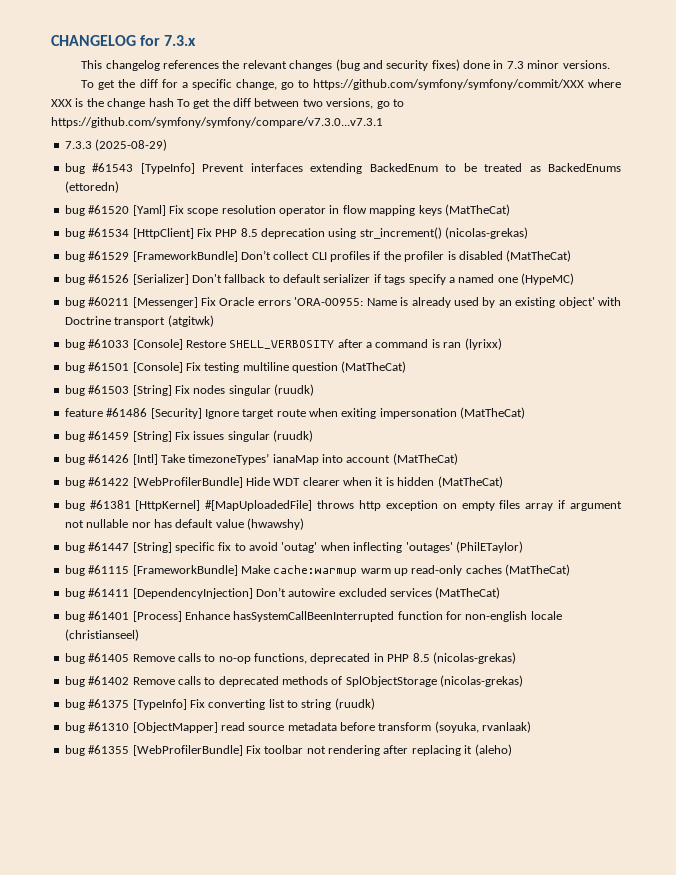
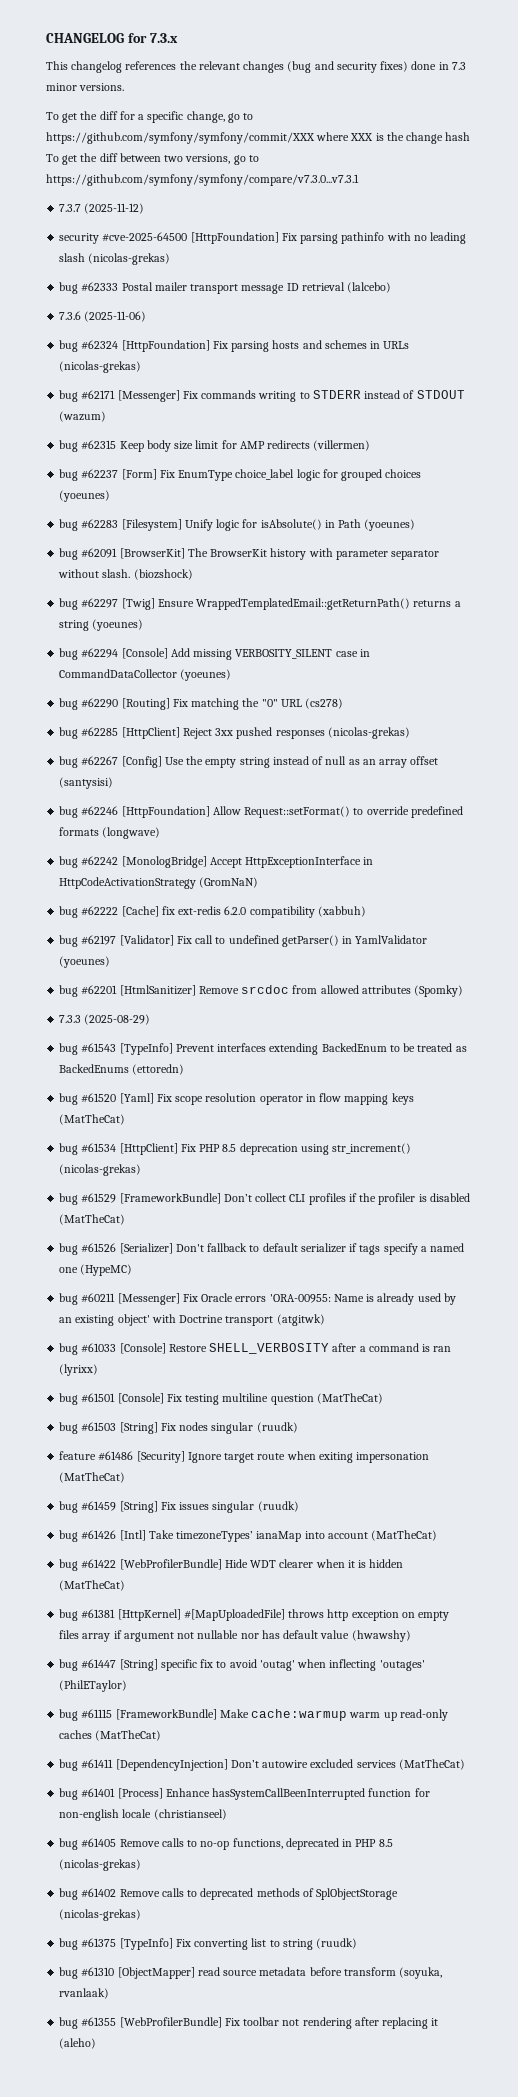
(383, 122) none -> [59,203,145,214] [59,232,467,244] [59,253,171,265] [59,282,392,294] [59,311,147,322] [59,340,410,352] [59,361,142,373] [59,390,465,402] [59,411,107,422] [59,440,371,452] [59,469,422,481] [59,490,111,502] [59,519,416,531] [59,548,440,560] [58,569,193,580] [59,598,461,610] [59,619,144,631] [59,648,370,660] [59,669,232,681] [59,698,344,710] [59,727,410,739] [59,756,439,768] [59,777,114,789] [59,806,463,818] [59,827,161,839] [59,856,374,868] [59,877,259,889] [59,906,366,918] [59,935,428,947] [59,956,111,968] [59,985,464,997] // 7.3.7 (2025-11-12) // security #cve-2025-64500 [HttpFoundation] Fix parsing pathinfo with no leading slash (nicolas-grekas) // bug #62333 Postal mailer transport message ID retrieval (lalcebo) // 7.3.6 (2025-11-06) // bug #62324 [HttpFoundation] Fix parsing hosts and schemes in URLs (nicolas-grekas) // bug #62171 [Messenger] Fix commands writing to STDERR instead of STDOUT (wazum) // bug #62315 Keep body size limit for AMP redirects (villermen) // bug #62237 [Form] Fix EnumType choice_label logic for grouped choices (yoeunes) // bug #62283 [Filesystem] Unify logic for isAbsolute() in Path (yoeunes) // bug #62091 [BrowserKit] The BrowserKit history with parameter separator without slash. (biozshock) // bug #62297 [Twig] Ensure WrappedTemplatedEmail::getReturnPath() returns a string (yoeunes) // bug #62294 [Console] Add missing VERBOSITY_SILENT case in CommandDataCollector (yoeunes) // bug #62290 [Routing] Fix matching the "0" URL (cs278) // bug #62285 [HttpClient] Reject 3xx pushed responses (nicolas-grekas) // bug #62267 [Config] Use the empty string instead of null as an array offset (santysisi) // bug #62246 [HttpFoundation] Allow Request::setFormat() to override predefined formats (longwave) // bug #62242 [MonologBridge] Accept HttpExceptionInterface in HttpCodeActivationStrategy (GromNaN) // bug #62222 [Cache] fix ext-redis 6.2.0 compatibility (xabbuh) // bug #62197 [Validator] Fix call to undefined getParser() in YamlValidator (yoeunes) // bug #62201 [HtmlSanitizer] Remove srcdoc from allowed attributes (Spomky)

